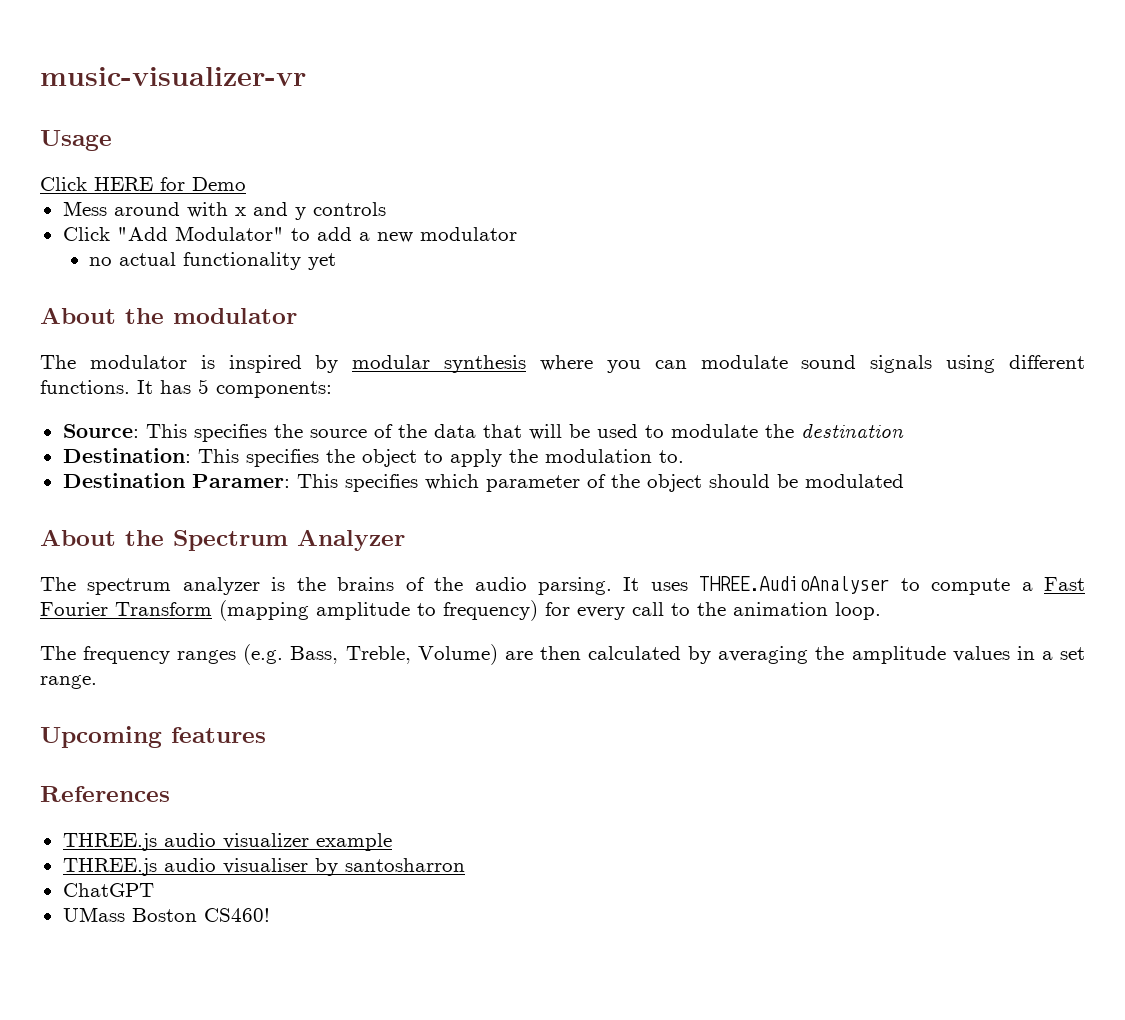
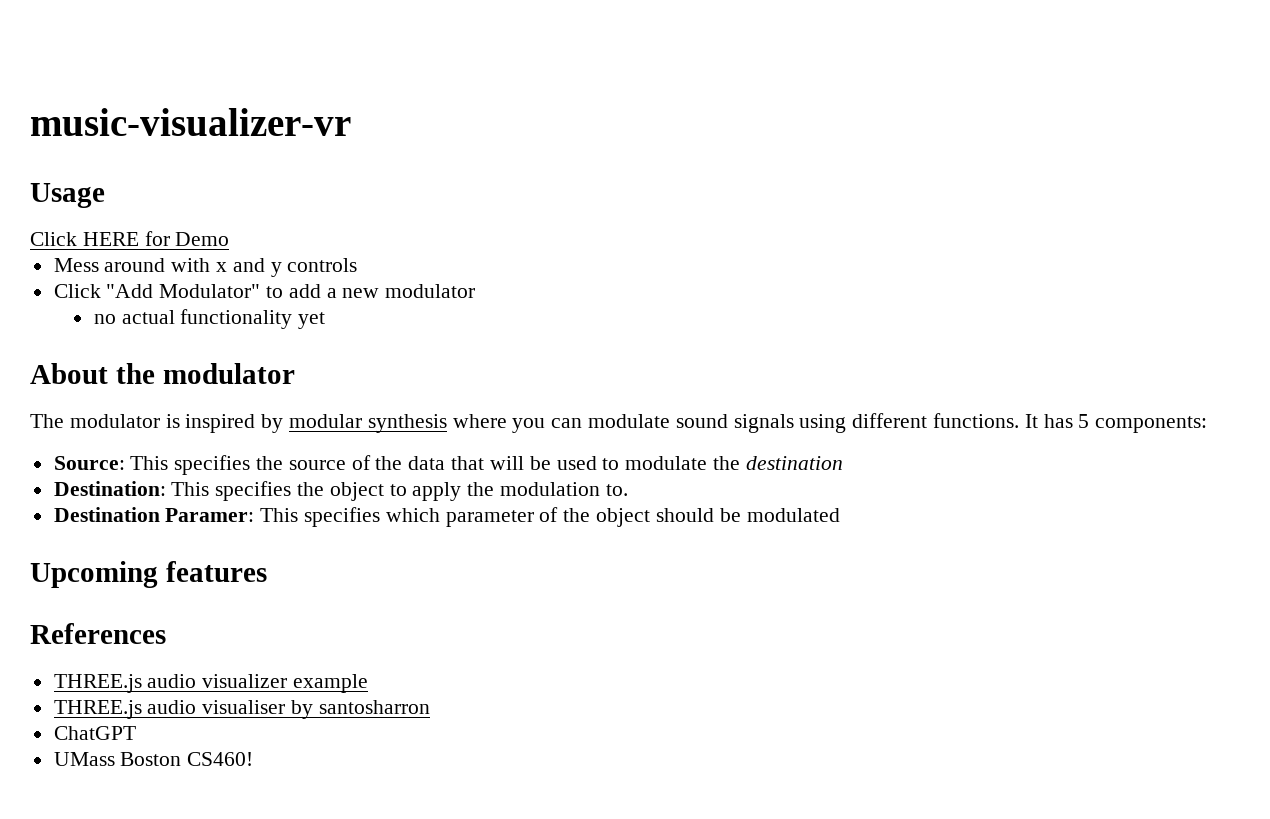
[40,529,405,551] [40,576,1085,595] [40,600,881,621] [40,644,1085,665] [40,675,97,689] // About the Spectrum Analyzer // The spectrum analyzer is the brains of the audio parsing. It uses THREE.AudioAnalyser to compute a Fast Fourier Transform (mapping amplitude to frequency) for every call to the animation loop. // The frequency ranges (e.g. Bass, Treble, Volume) are then calculated by averaging the amplitude values in a set range. -> (840, 515) none

